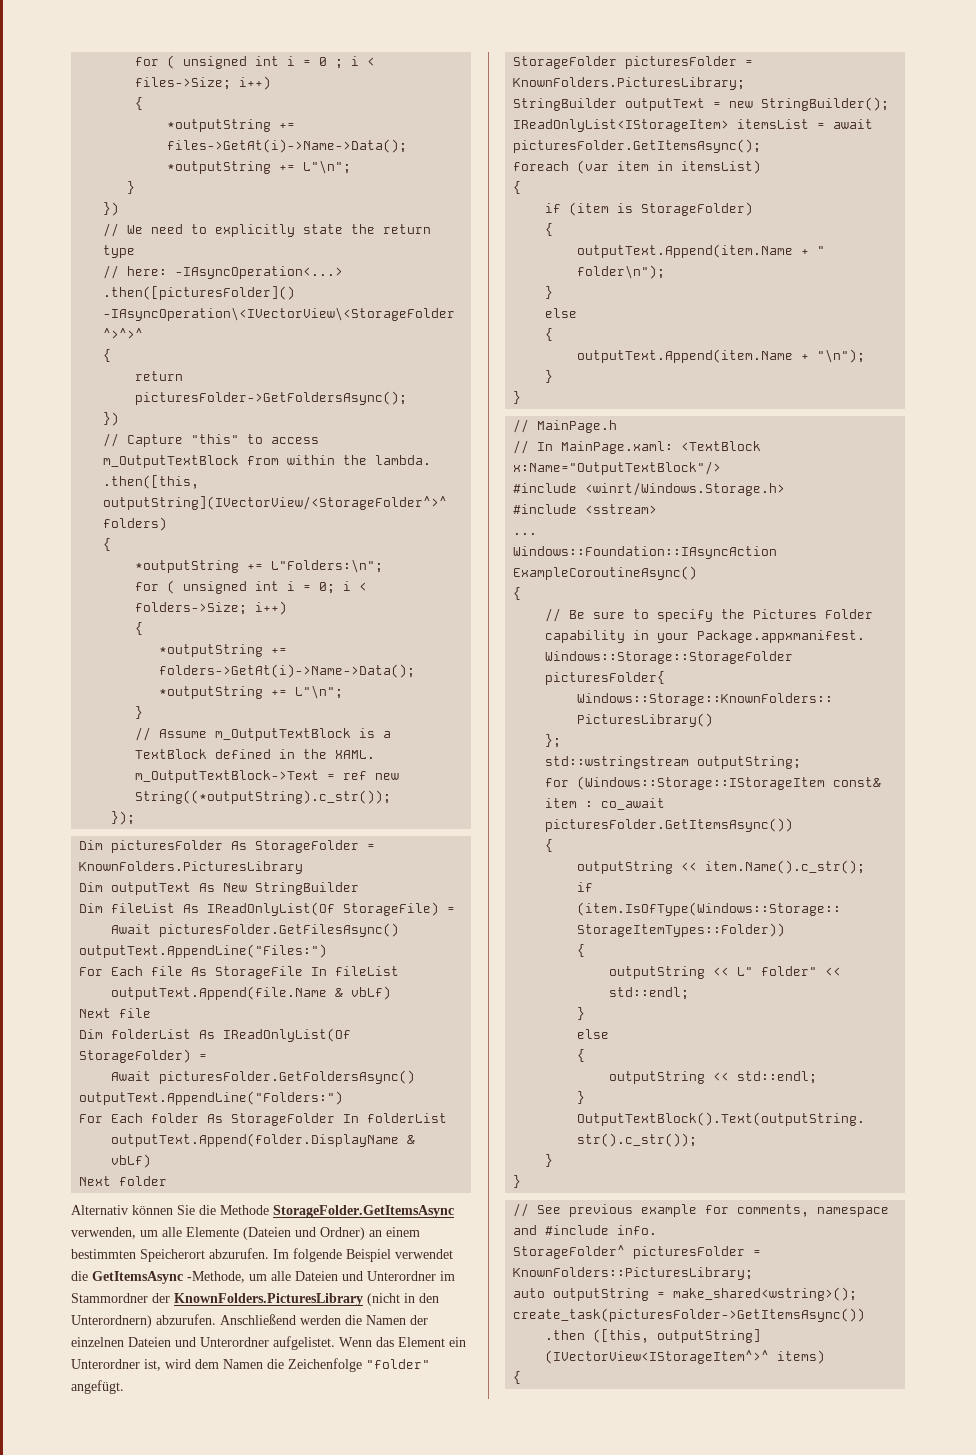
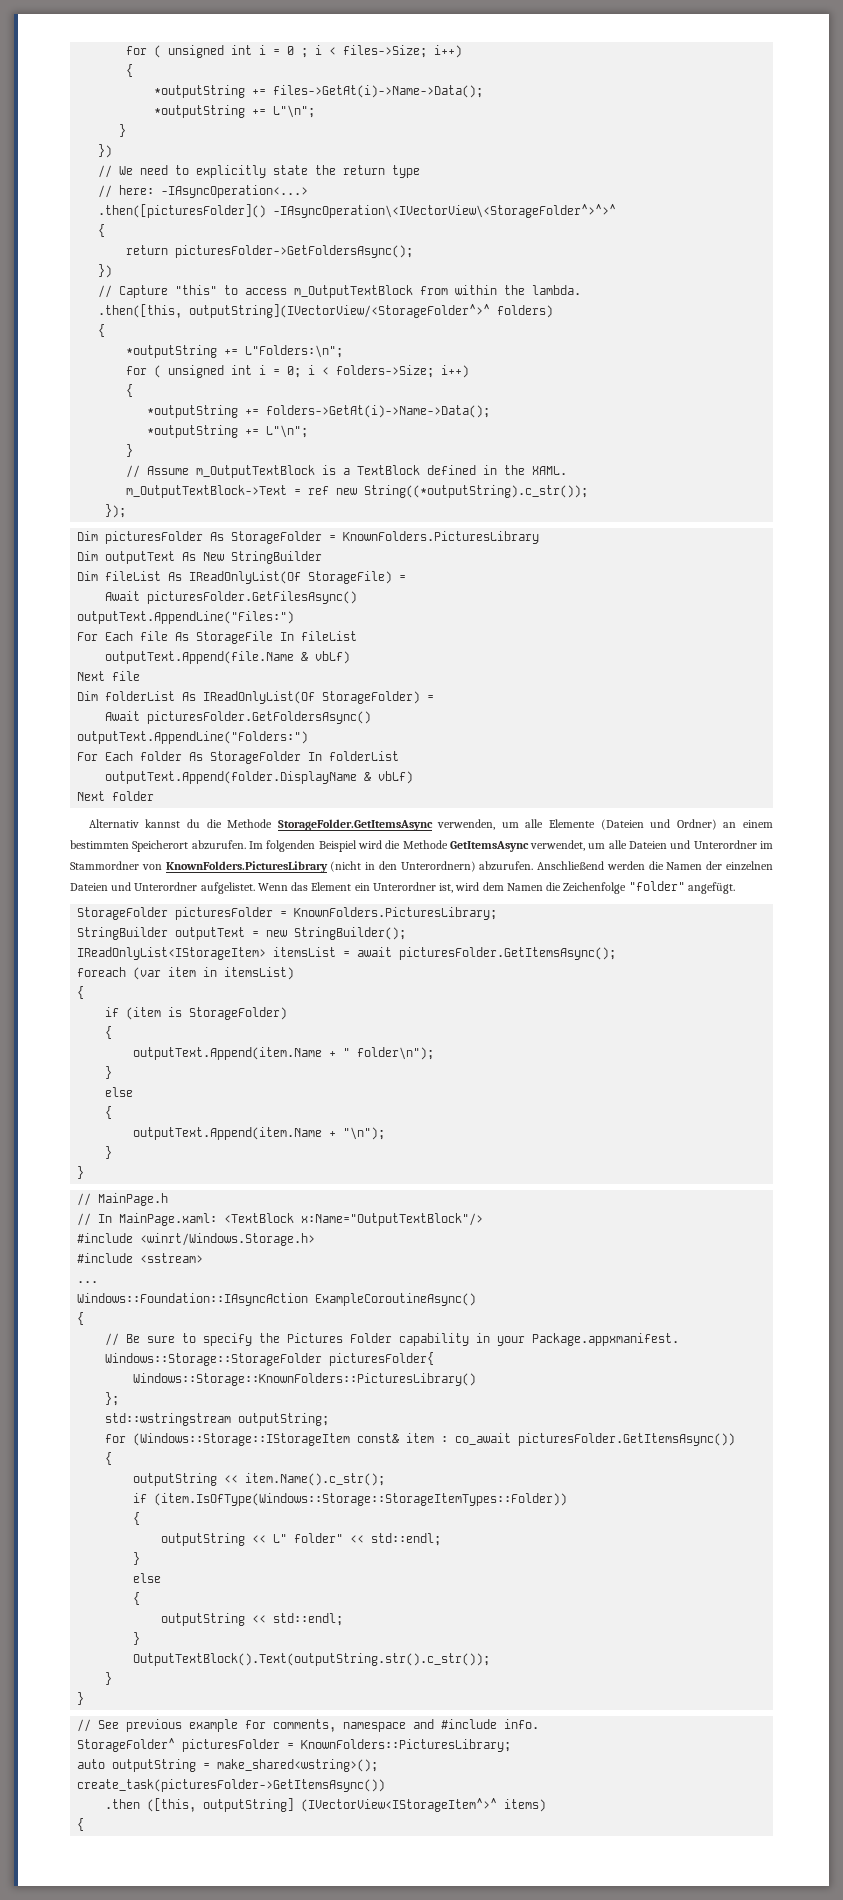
[132,1205,195,1215] können Sie -> [145,819,200,828] kannst du
[293,1248,453,1262] [71,1271,245,1284] folgende Beispiel verwendet die GetItemsAsync -Methode, -> [266,840,586,852] folgenden Beispiel wird die Methode GetItemsAsync verwendet,
[152,1293,170,1303] der -> [141,864,162,870] von

